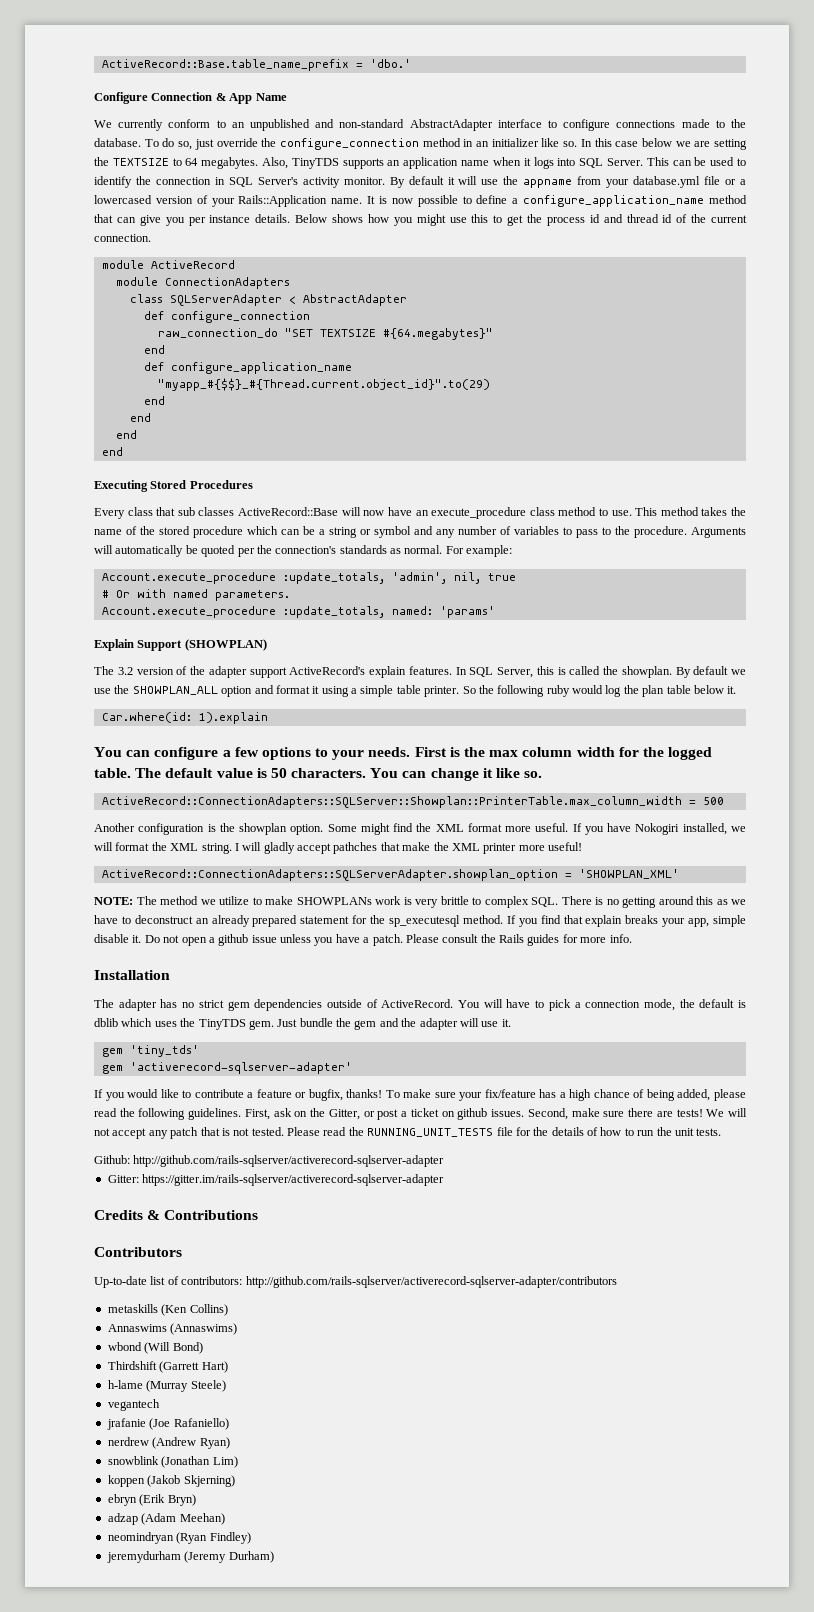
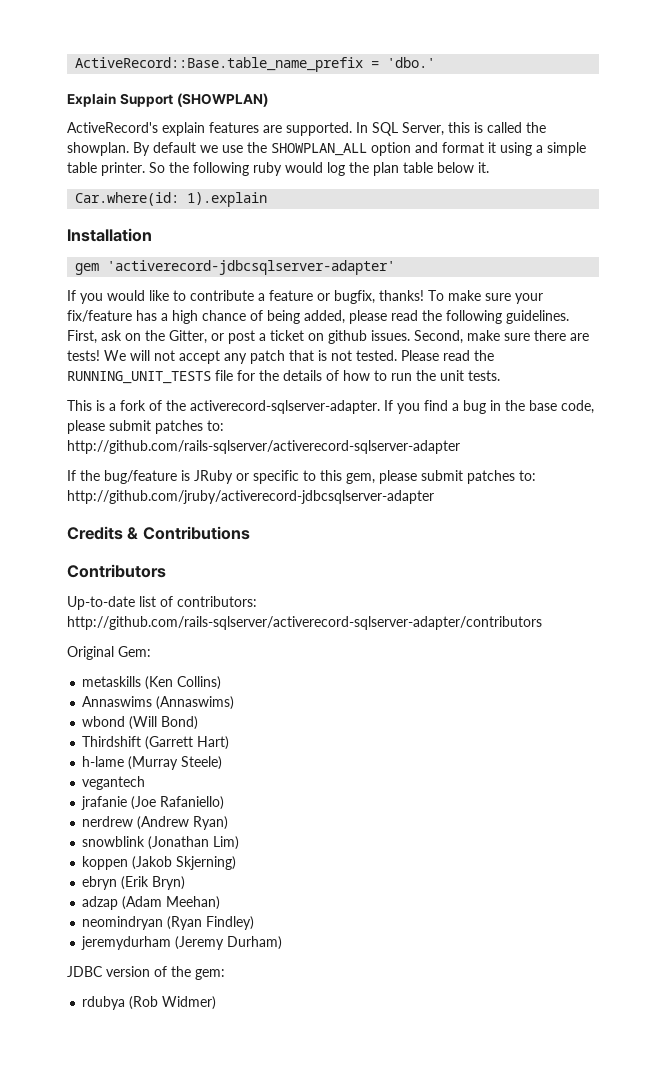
[94,92,287,104] [94,119,747,131] [94,138,748,150] [94,157,747,169] [94,176,747,188] [94,195,747,207] [94,214,747,226] [94,234,151,242] [101,260,235,269] [115,277,290,289] [129,294,407,306] [143,311,310,323] [157,328,493,340] [143,345,165,354] [143,362,352,374] [157,378,490,391] [143,396,165,405] [129,413,151,422] [115,430,137,439] [101,447,123,456] [94,480,253,492] [94,507,746,519] [94,526,746,538] [94,545,513,557] [101,572,516,584] [101,589,290,601] [101,606,495,618] [94,639,267,651] [94,666,452,678] Configure Connection & App Name // We currently conform to an unpublished and non-standard AbstractAdapter interface to configure connections made to the database. To do so, just override the configure_connection method in an initializer like so. In this case below we are setting the TEXTSIZE to 64 megabytes. Also, TinyTDS supports an application name when it logs into SQL Server. This can be used to identify the connection in SQL Server's activity monitor. By default it will use the appname from your database.yml file or a lowercased version of your Rails::Application name. It is now possible to define a configure_application_name method that can give you per instance details. Below shows how you might use this to get the process id and thread id of the current connection. // module ActiveRecord // module ConnectionAdapters // class SQLServerAdapter < AbstractAdapter // def configure_connection // raw_connection_do "SET TEXTSIZE #{64.megabytes}" // end // def configure_application_name // "myapp_#{$$}_#{Thread.current.object_id}".to(29) // end // end // end // end // Executing Stored Procedures // Every class that sub classes ActiveRecord::Base will now have an execute_procedure class method to use. This method takes the name of the stored procedure which can be a string or symbol and any number of variables to pass to the procedure. Arguments will automatically be quoted per the connection's standards as normal. For example: // Account.execute_procedure :update_totals, 'admin', nil, true // # Or with named parameters. // Account.execute_procedure :update_totals, named: 'params' // Explain Support (SHOWPLAN) // The 3.2 version of the adapter support ActiveRecord's explain features. -> [67,93,268,107] [67,122,352,136] Explain Support (SHOWPLAN) // ActiveRecord's explain features are supported.
[94,747,713,760] [94,768,543,781] [101,796,724,808] [94,823,746,835] [94,842,582,854] [101,869,679,881] [94,896,746,908] [94,915,747,927] [94,934,632,946] [94,970,170,980] [94,999,746,1011] [94,1018,511,1030] [101,1045,199,1057] [101,1062,352,1074] You can configure a few options to your needs. First is the max column width for the logged table. The default value is 50 characters. You can change it like so. // ActiveRecord::ConnectionAdapters::SQLServer::Showplan::PrinterTable.max_column_width = 500 // Another configuration is the showplan option. Some might find the XML format more useful. If you have Nokogiri installed, we will format the XML string. I will gladly accept pathches that make the XML printer more useful! // ActiveRecord::ConnectionAdapters::SQLServerAdapter.showplan_option = 'SHOWPLAN_XML' // NOTE: The method we utilize to make SHOWPLANs work is very brittle to complex SQL. There is no getting around this as we have to deconstruct an already prepared statement for the sp_executesql method. If you find that explain breaks your app, simple disable it. Do not open a github issue unless you have a patch. Please consult the Rails guides for more info. // Installation // The adapter has no strict gem dependencies outside of ActiveRecord. You will have to pick a connection mode, the default is dblib which uses the TinyTDS gem. Just bundle the gem and the adapter will use it. // gem 'tiny_tds' // gem 'activerecord-sqlserver-adapter' -> [67,228,152,242] [75,260,396,275] Installation // gem 'activerecord-jdbcsqlserver-adapter'
[94,1155,445,1167] [107,1174,445,1186] Github: http://github.com/rails-sqlserver/activerecord-sqlserver-adapter // Gitter: https://gitter.im/rails-sqlserver/activerecord-sqlserver-adapter -> [67,400,594,414] [67,420,224,434] [67,440,460,454] [67,470,536,484] [67,490,434,504] This is a fork of the activerecord-sqlserver-adapter. If you find a bug in the base code, please submit patches to: http://github.com/rails-sqlserver/activerecord-sqlserver-adapter // If the bug/feature is JRuby or specific to this gem, please submit patches to: http://github.com/jruby/activerecord-jdbcsqlserver-adapter
(617, 1282) none -> [67,646,151,660] // Original Gem:
(274, 1557) none -> [67,966,225,980] [82,996,217,1010] // JDBC version of the gem: // rdubya (Rob Widmer)

